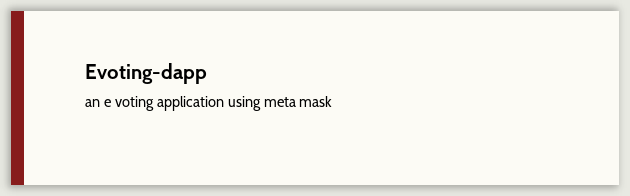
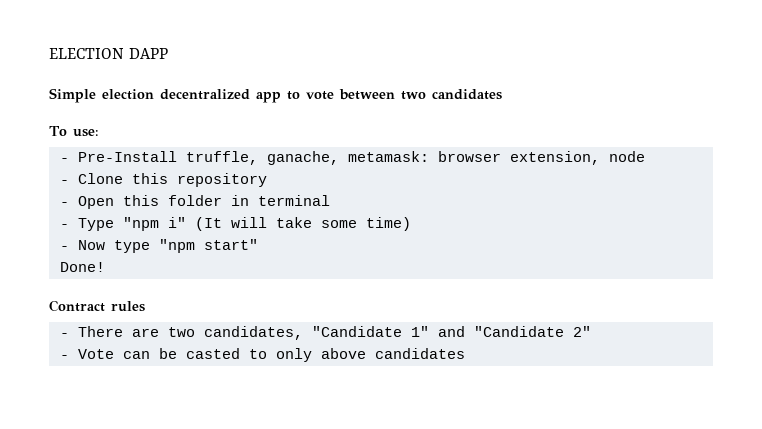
[85,63,207,84] [85,96,333,111] Evoting-dapp // an e voting application using meta mask -> [49,48,168,59] [49,88,502,103] [49,126,99,137] [59,151,645,165] [59,173,267,187] [59,195,330,209] [59,217,411,231] [59,239,258,253] [59,262,105,272] [49,300,145,312] [59,326,591,340] [59,348,465,362] ELECTION DAPP // Simple election decentralized app to vote between two candidates // To use: // - Pre-Install truffle, ganache, metamask: browser extension, node // - Clone this repository // - Open this folder in terminal // - Type "npm i" (It will take some time) // - Now type "npm start" // Done! // Contract rules // - There are two candidates, "Candidate 1" and "Candidate 2" // - Vote can be casted to only above candidates

